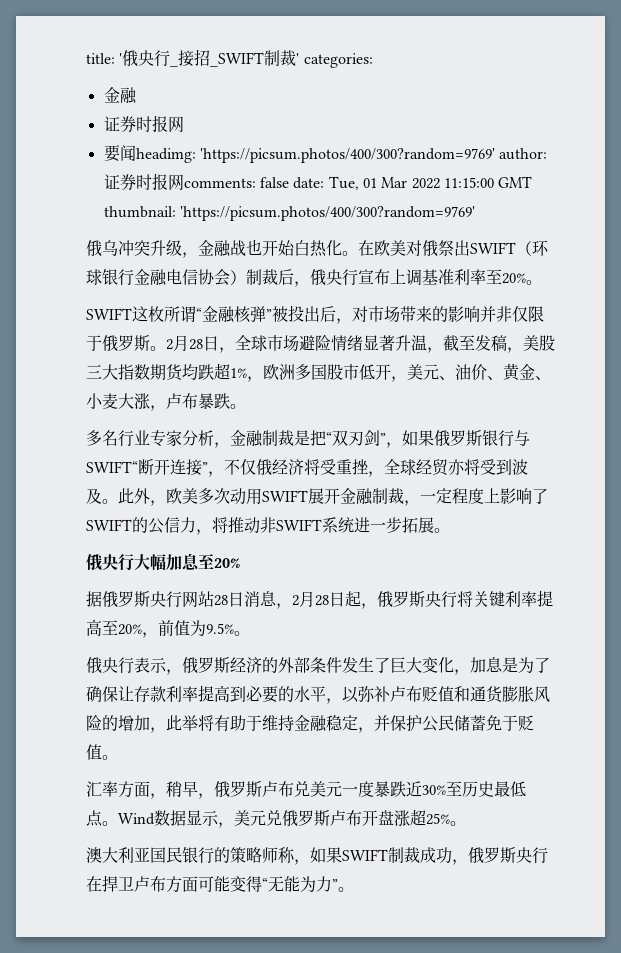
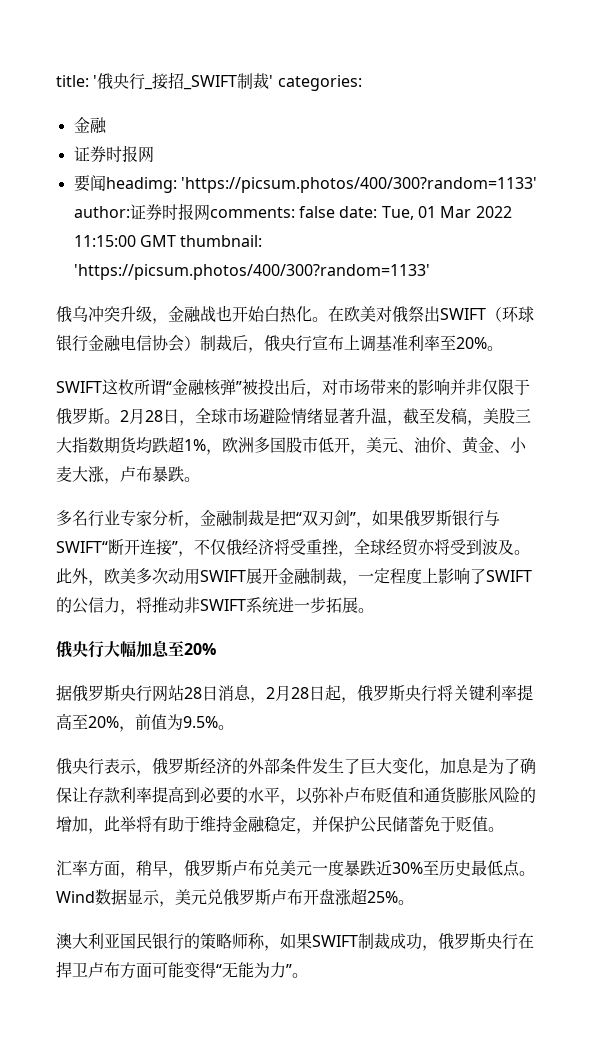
[199,148,495,163] 'https://picsum.photos/400/300?random=9769' -> [180,177,537,193] 'https://picsum.photos/400/300?random=1133'
[179,206,475,221] 'https://picsum.photos/400/300?random=9769' -> [73,264,430,280] 'https://picsum.photos/400/300?random=1133'

